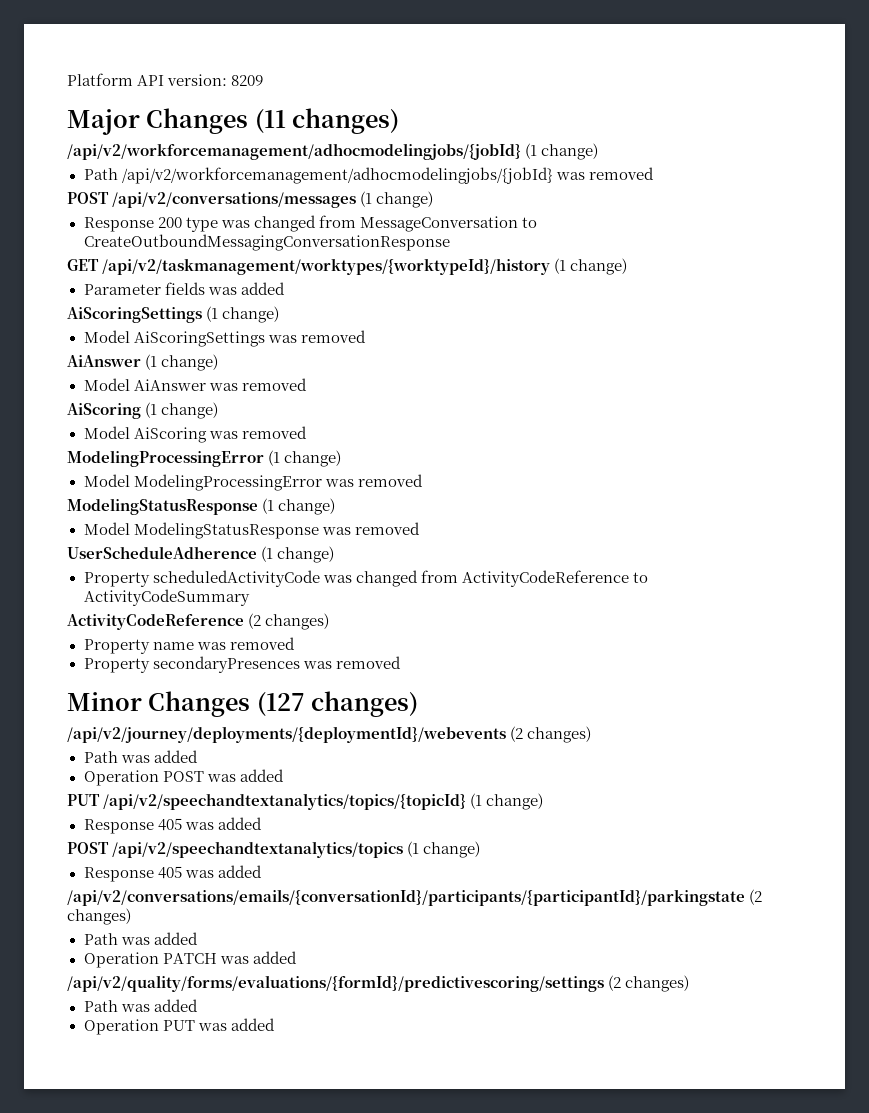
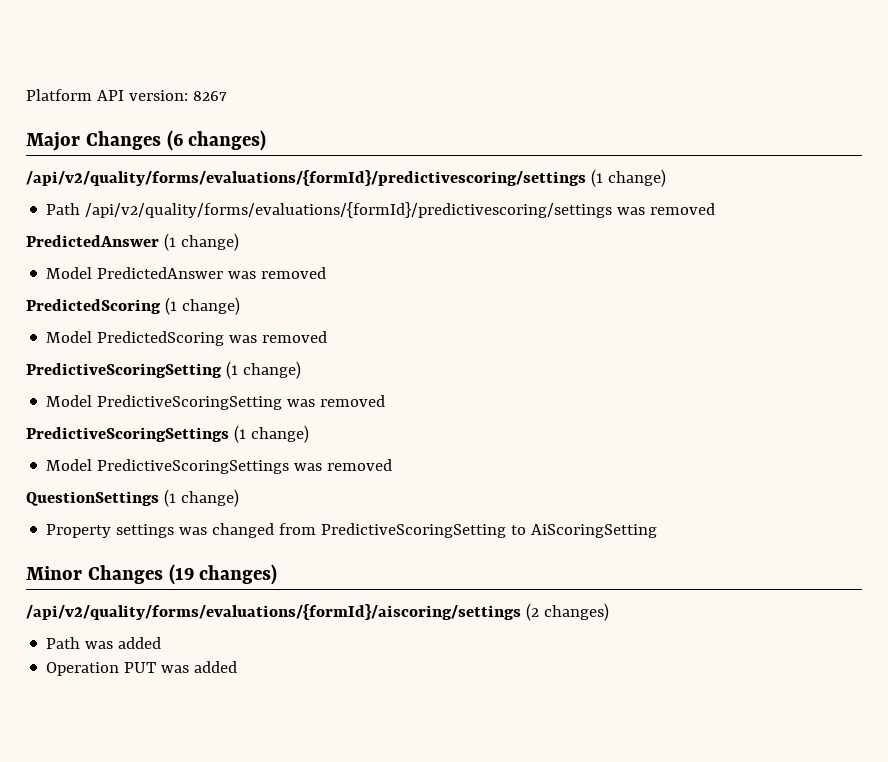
[231,75,264,86] 8209 -> [192,91,227,101] 8267
[254,108,400,134] [67,143,521,160] (11 changes) // /api/v2/workforcemanagement/adhocmodelingjobs/{jobId} -> [166,130,267,151] [26,170,586,186] (6 changes) // /api/v2/quality/forms/evaluations/{formId}/predictivescoring/settings
[121,167,654,184] [67,191,434,208] [83,215,537,232] [83,234,450,251] [67,258,628,275] [83,282,285,295] [67,306,280,323] [83,330,366,347] [67,354,219,371] [83,378,307,391] [67,402,219,419] [83,426,307,443] [67,450,342,467] [83,474,423,491] [67,498,336,515] [83,522,420,539] [67,546,257,559] /api/v2/workforcemanagement/adhocmodelingjobs/{jobId} was removed // POST /api/v2/conversations/messages (1 change) // Response 200 type was changed from MessageConversation to CreateOutboundMessagingConversationResponse // GET /api/v2/taskmanagement/worktypes/{worktypeId}/history (1 change) // Parameter fields was added // AiScoringSettings (1 change) // Model AiScoringSettings was removed // AiAnswer (1 change) // Model AiAnswer was removed // AiScoring (1 change) // Model AiScoring was removed // ModelingProcessingError (1 change) // Model ModelingProcessingError was removed // ModelingStatusResponse (1 change) // Model ModelingStatusResponse was removed // UserScheduleAdherence -> [85,202,716,218] [26,233,239,251] [46,267,327,279] [26,297,240,315] [46,331,328,346] [26,361,301,379] [46,395,386,410] [26,425,309,443] [46,459,393,474] [26,491,159,506] /api/v2/quality/forms/evaluations/{formId}/predictivescoring/settings was removed // PredictedAnswer (1 change) // Model PredictedAnswer was removed // PredictedScoring (1 change) // Model PredictedScoring was removed // PredictiveScoringSetting (1 change) // Model PredictiveScoringSetting was removed // PredictiveScoringSettings (1 change) // Model PredictiveScoringSettings was removed // QuestionSettings
[152,570,648,587] [83,589,250,606] [67,613,330,630] [83,637,295,654] [83,656,401,673] scheduledActivityCode was changed from ActivityCodeReference to ActivityCodeSummary // ActivityCodeReference (2 changes) // Property name was removed // Property secondaryPresences was removed -> [116,523,658,538] settings was changed from PredictiveScoringSetting to AiScoringSetting
[256,691,419,717] [67,726,592,743] [83,750,198,763] [83,769,284,786] [67,793,544,810] [83,817,262,834] [67,841,481,858] [83,865,262,882] [67,889,763,906] [67,908,131,925] [83,932,198,945] [83,951,297,968] [67,975,604,992] (127 changes) // /api/v2/journey/deployments/{deploymentId}/webevents (2 changes) // Path was added // Operation POST was added // PUT /api/v2/speechandtextanalytics/topics/{topicId} (1 change) // Response 405 was added // POST /api/v2/speechandtextanalytics/topics (1 change) // Response 405 was added // /api/v2/conversations/emails/{conversationId}/participants/{participantId}/parkingstate (2 changes) // Path was added // Operation PATCH was added // /api/v2/quality/forms/evaluations/{formId}/predictivescoring/settings -> [168,564,278,585] [26,604,521,620] (19 changes) // /api/v2/quality/forms/evaluations/{formId}/aiscoring/settings

